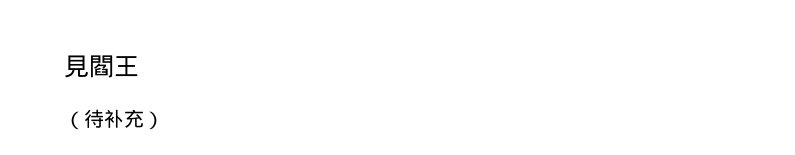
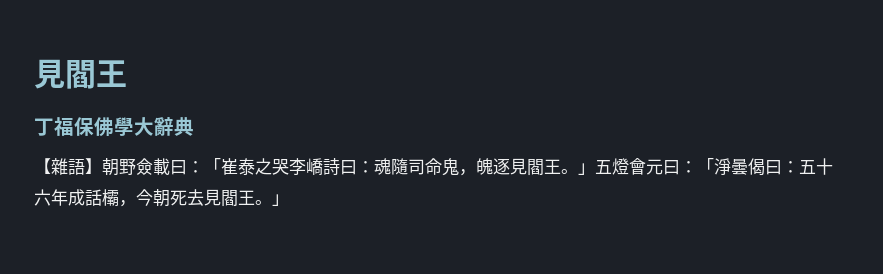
[64,109,164,130] （待补充） -> [34,117,194,137] [34,158,833,176] [34,189,289,207] 丁福保佛學大辭典 // 【雜語】朝野僉載曰：「崔泰之哭李嶠詩曰：魂隨司命鬼，魄逐見閻王。」五燈會元曰：「淨曇偈曰：五十六年成話欛，今朝死去見閻王。」

